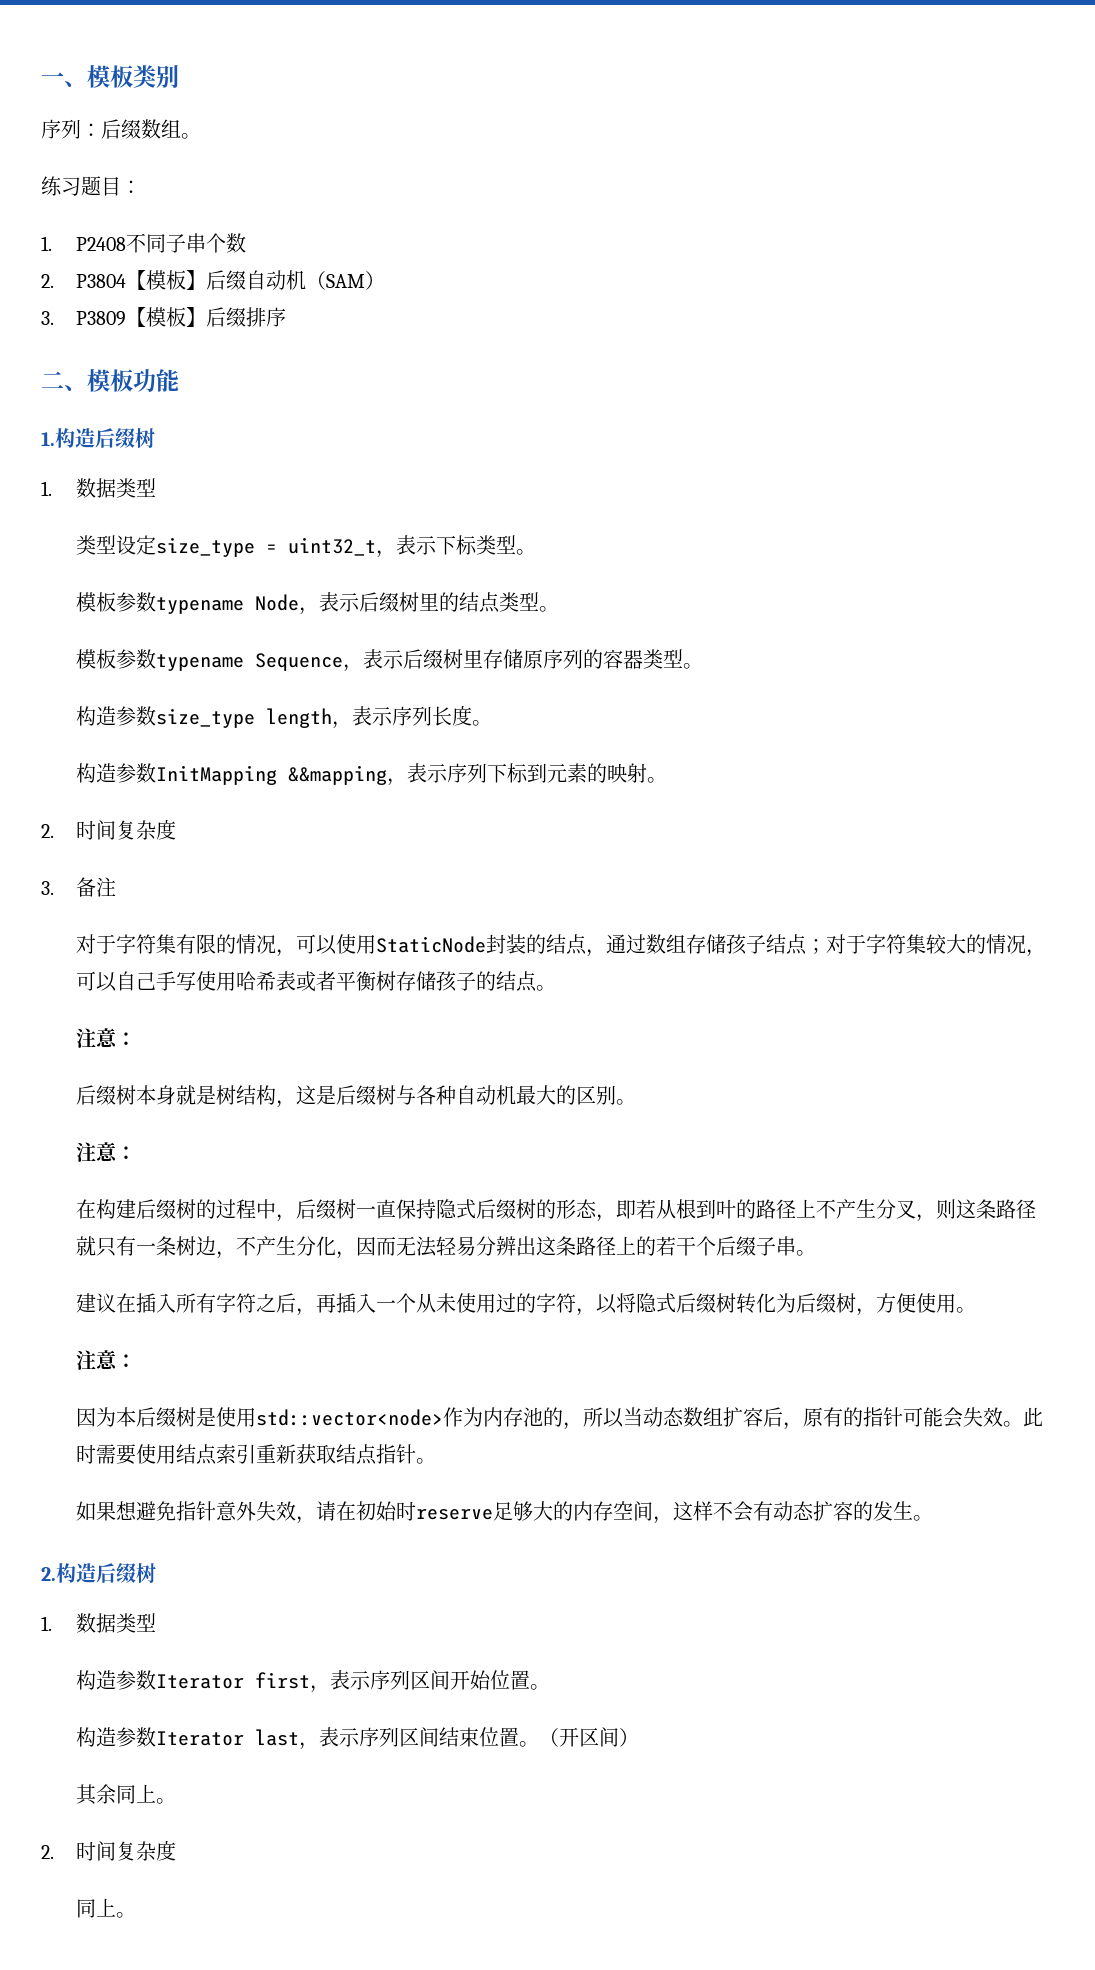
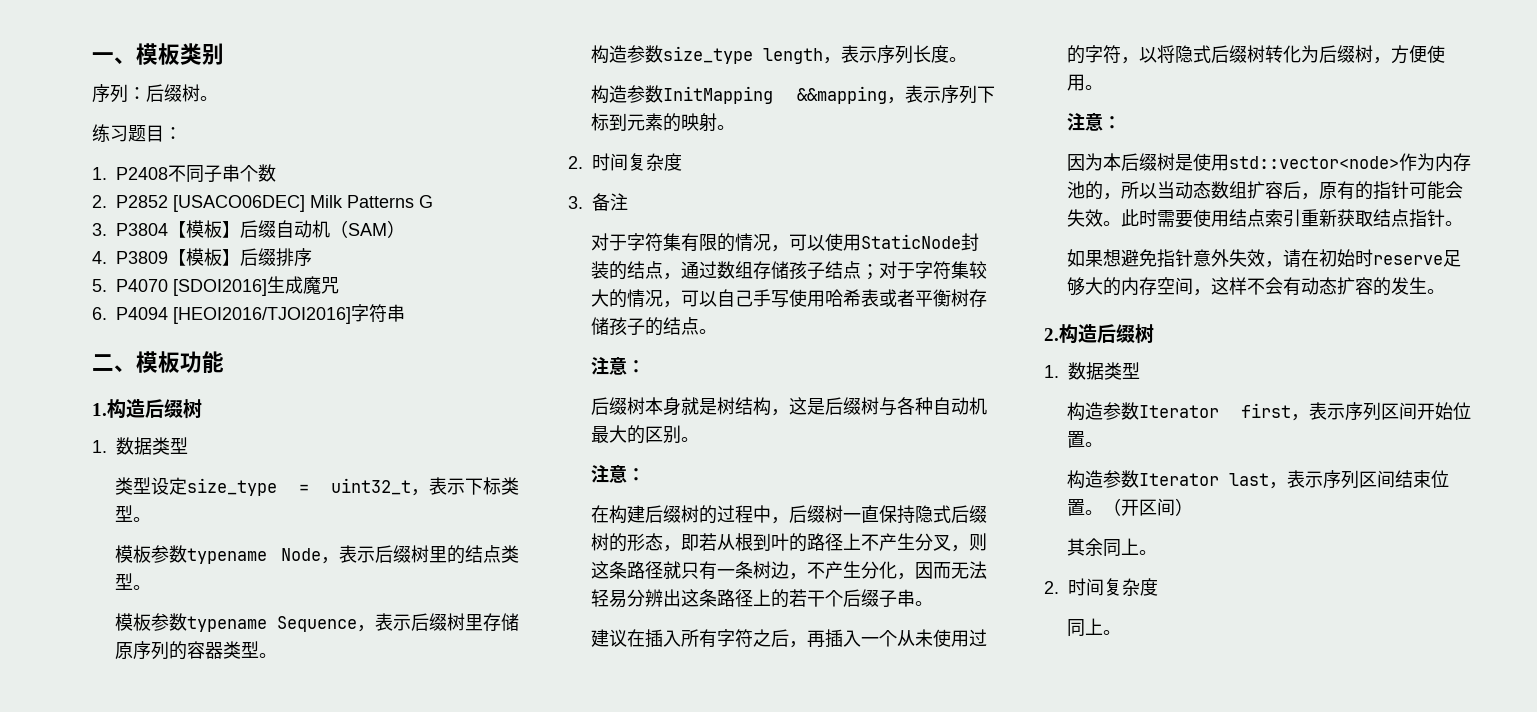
[141,119,181,139] 数组 -> [182,84,200,102] 树
(54, 281) none -> [116,195,433,212] [92,223,107,236] P2852 [USACO06DEC] Milk Patterns G // 3.
[41,311,54,325] 3. -> [92,251,107,264] 4.
(287, 317) none -> [92,276,339,296] [92,304,405,324] // 5. P4070 [SDOI2016]生成魔咒 // 6. P4094 [HEOI2016/TJOI2016]字符串

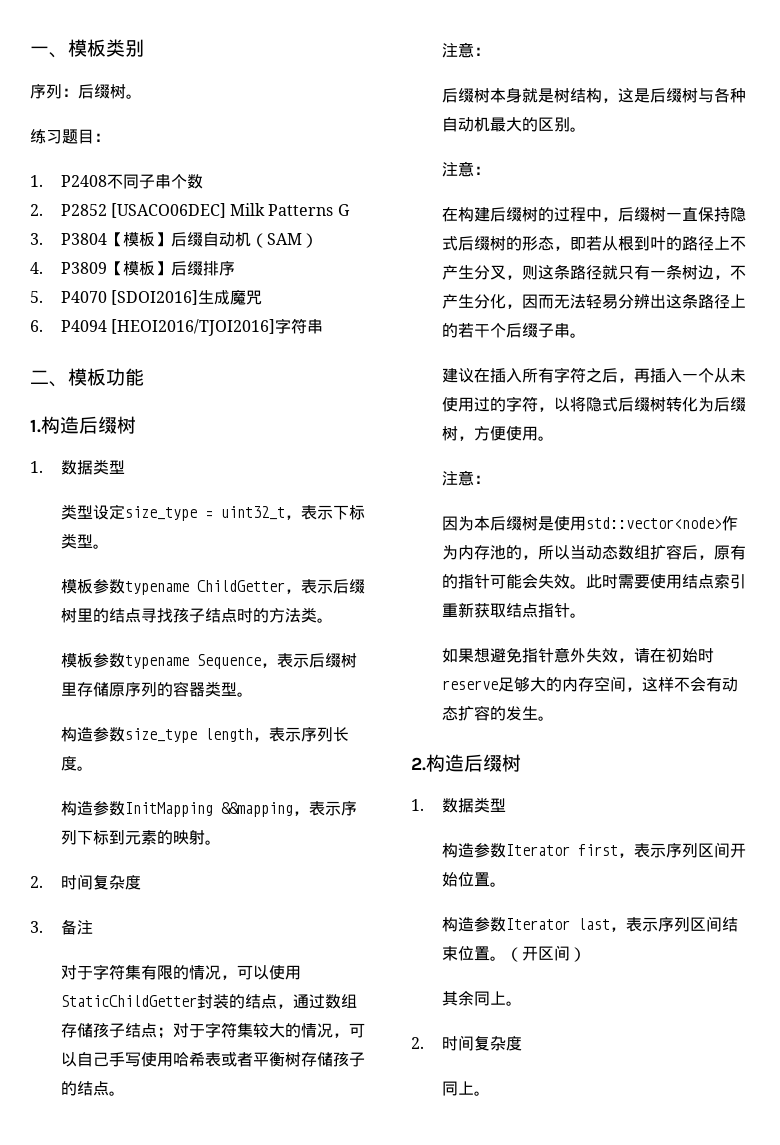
[281,548,321,561] Node -> [196,580,285,592] ChildGetter
[501,545,519,563] [114,573,133,590] 类型 -> [140,607,317,623] 寻找孩子结点时的方法类
[860,234,961,249] StaticNode -> [60,995,197,1007] StaticChildGetter

